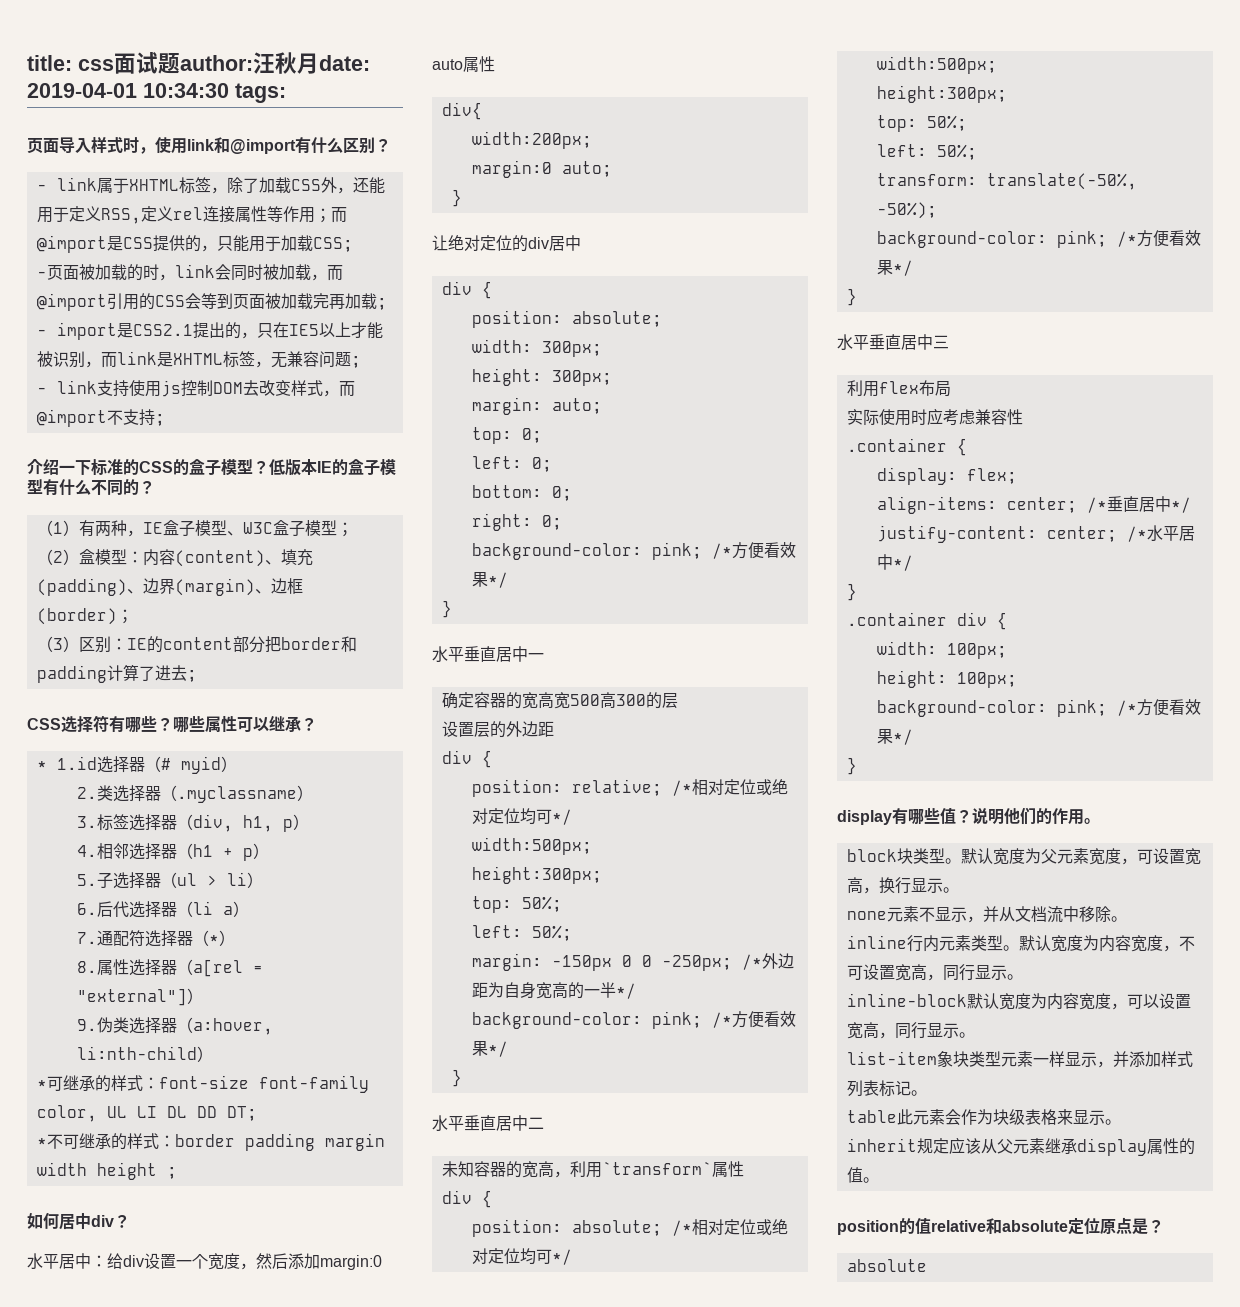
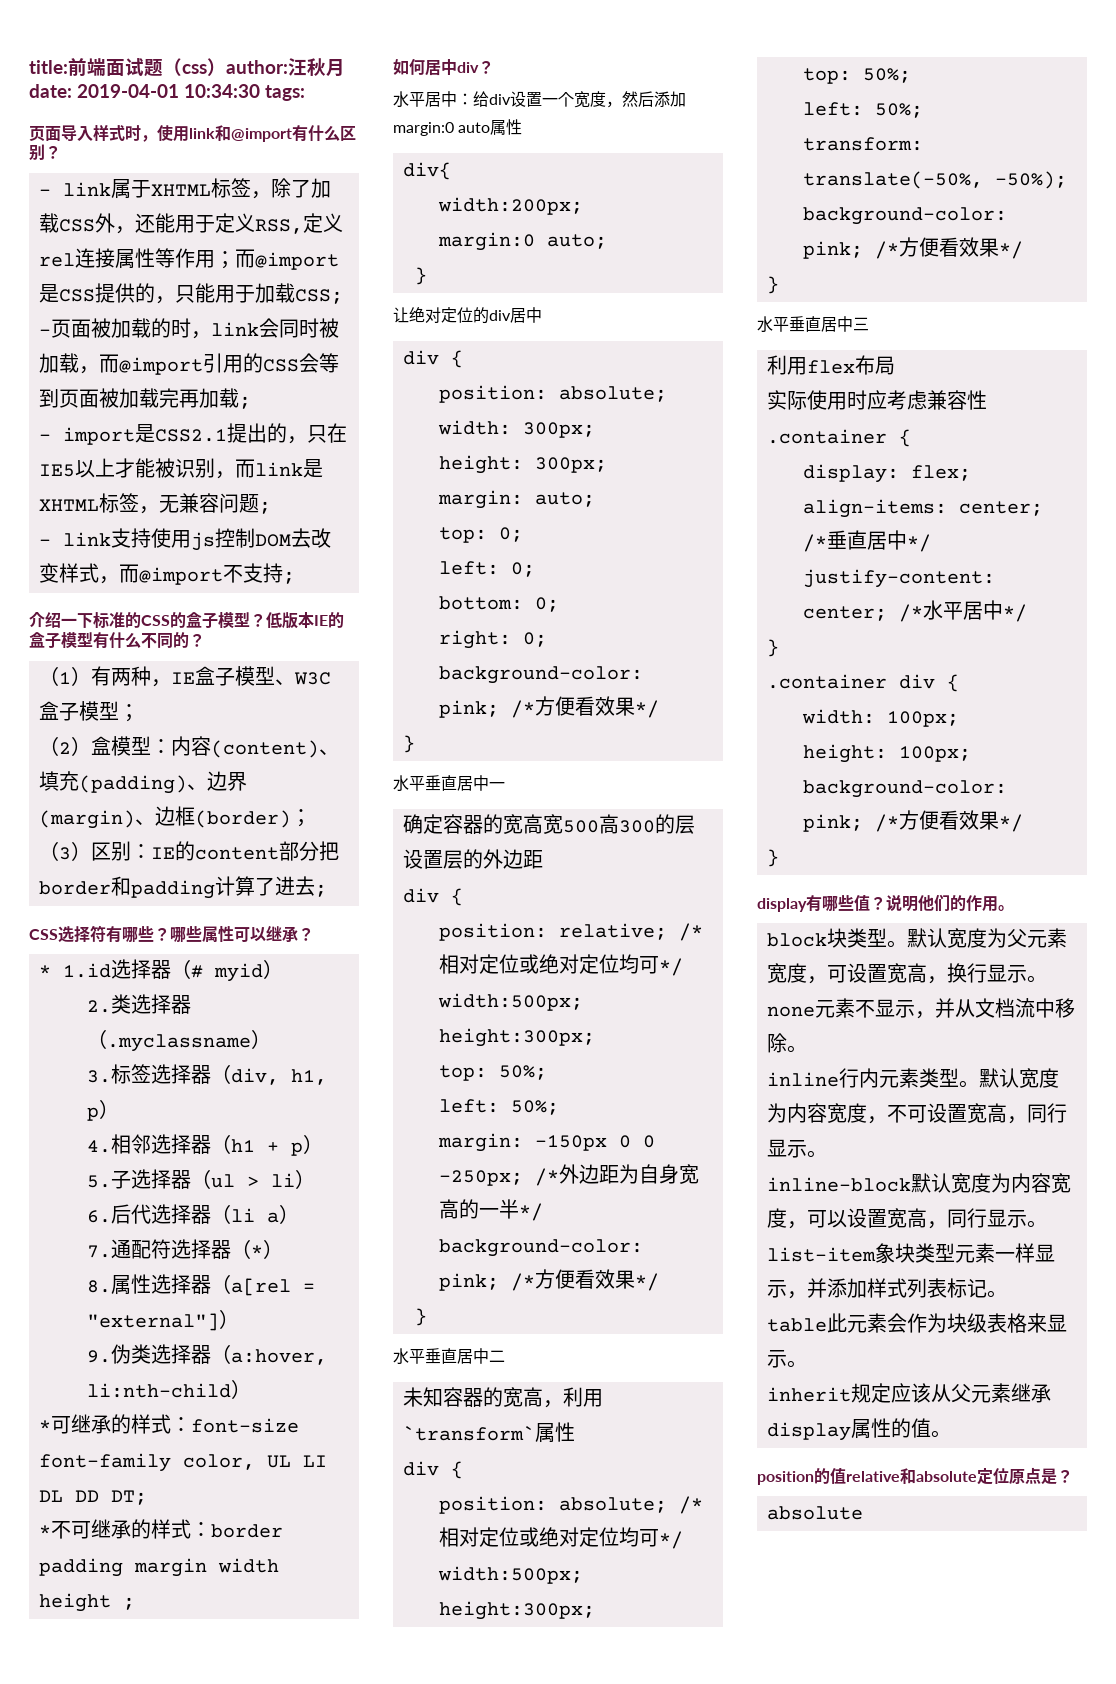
[78,52,180,74] css面试题 -> [68,58,226,77] 前端面试题（css）

